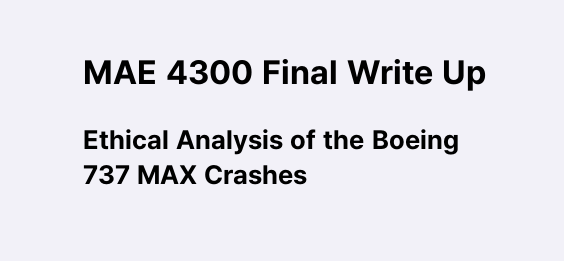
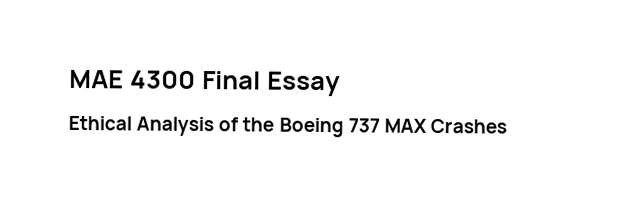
[347,58,487,91] Write Up -> [266,71,341,97] Essay

